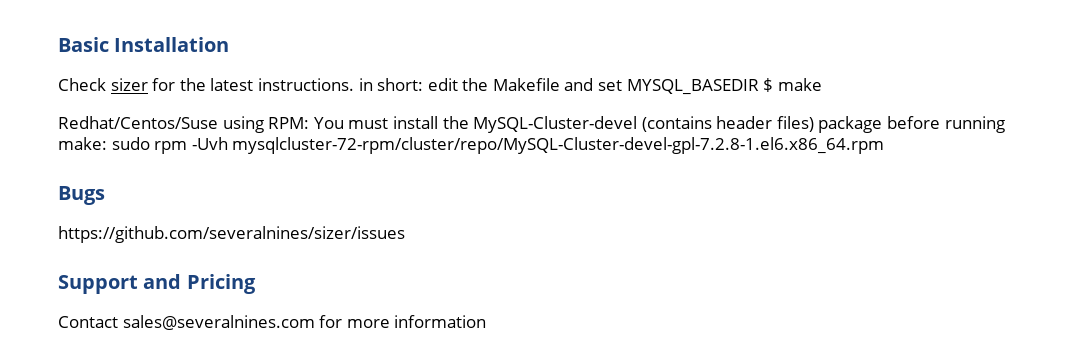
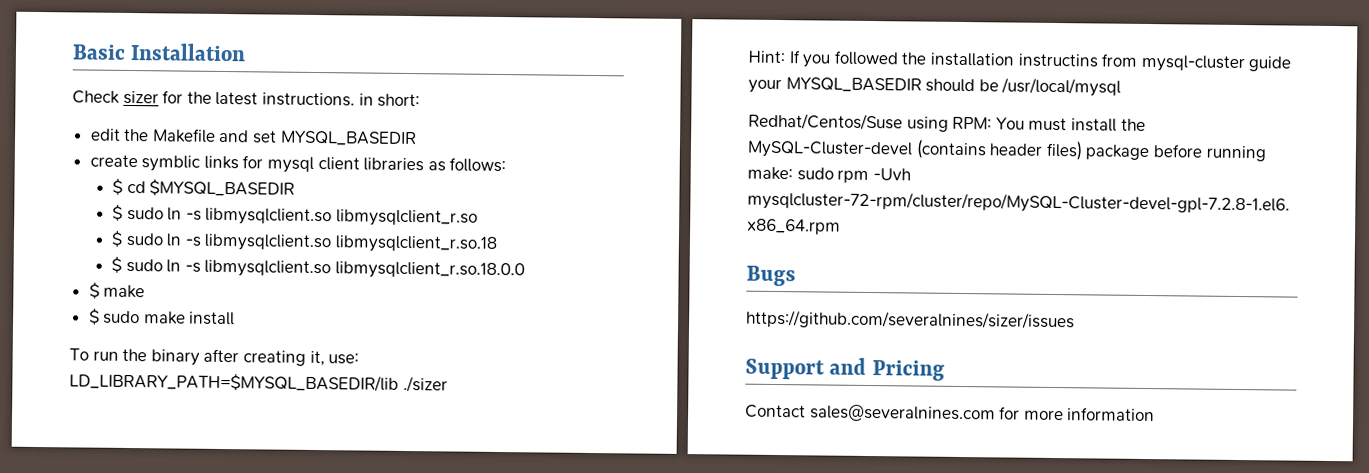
(424, 84) none -> (421, 100) //
[763,78,822,92] $ make -> [89,154,507,173] [112,178,296,197] [112,204,479,227] [111,230,498,253] [111,256,526,280] [88,282,146,299] [88,308,236,326] [69,348,360,367] [69,372,448,393] [748,50,1292,73] [748,77,1122,97] // create symblic links for mysql client libraries as follows: // $ cd $MYSQL_BASEDIR // $ sudo ln -s libmysqlclient.so libmysqlclient_r.so // $ sudo ln -s libmysqlclient.so libmysqlclient_r.so.18 // $ sudo ln -s libmysqlclient.so libmysqlclient_r.so.18.0.0 // $ make // $ sudo make install // To run the binary after creating it, use: LD_LIBRARY_PATH=$MYSQL_BASEDIR/lib ./sizer // Hint: If you followed the installation instructins from mysql-cluster guide your MYSQL_BASEDIR should be /usr/local/mysql

